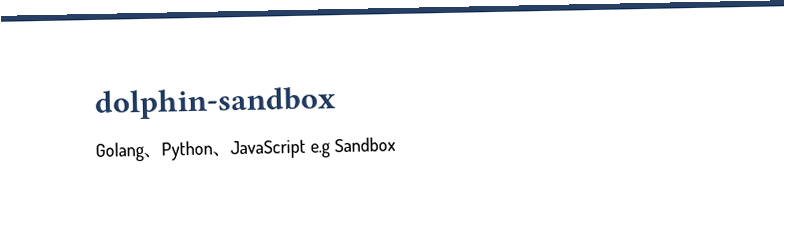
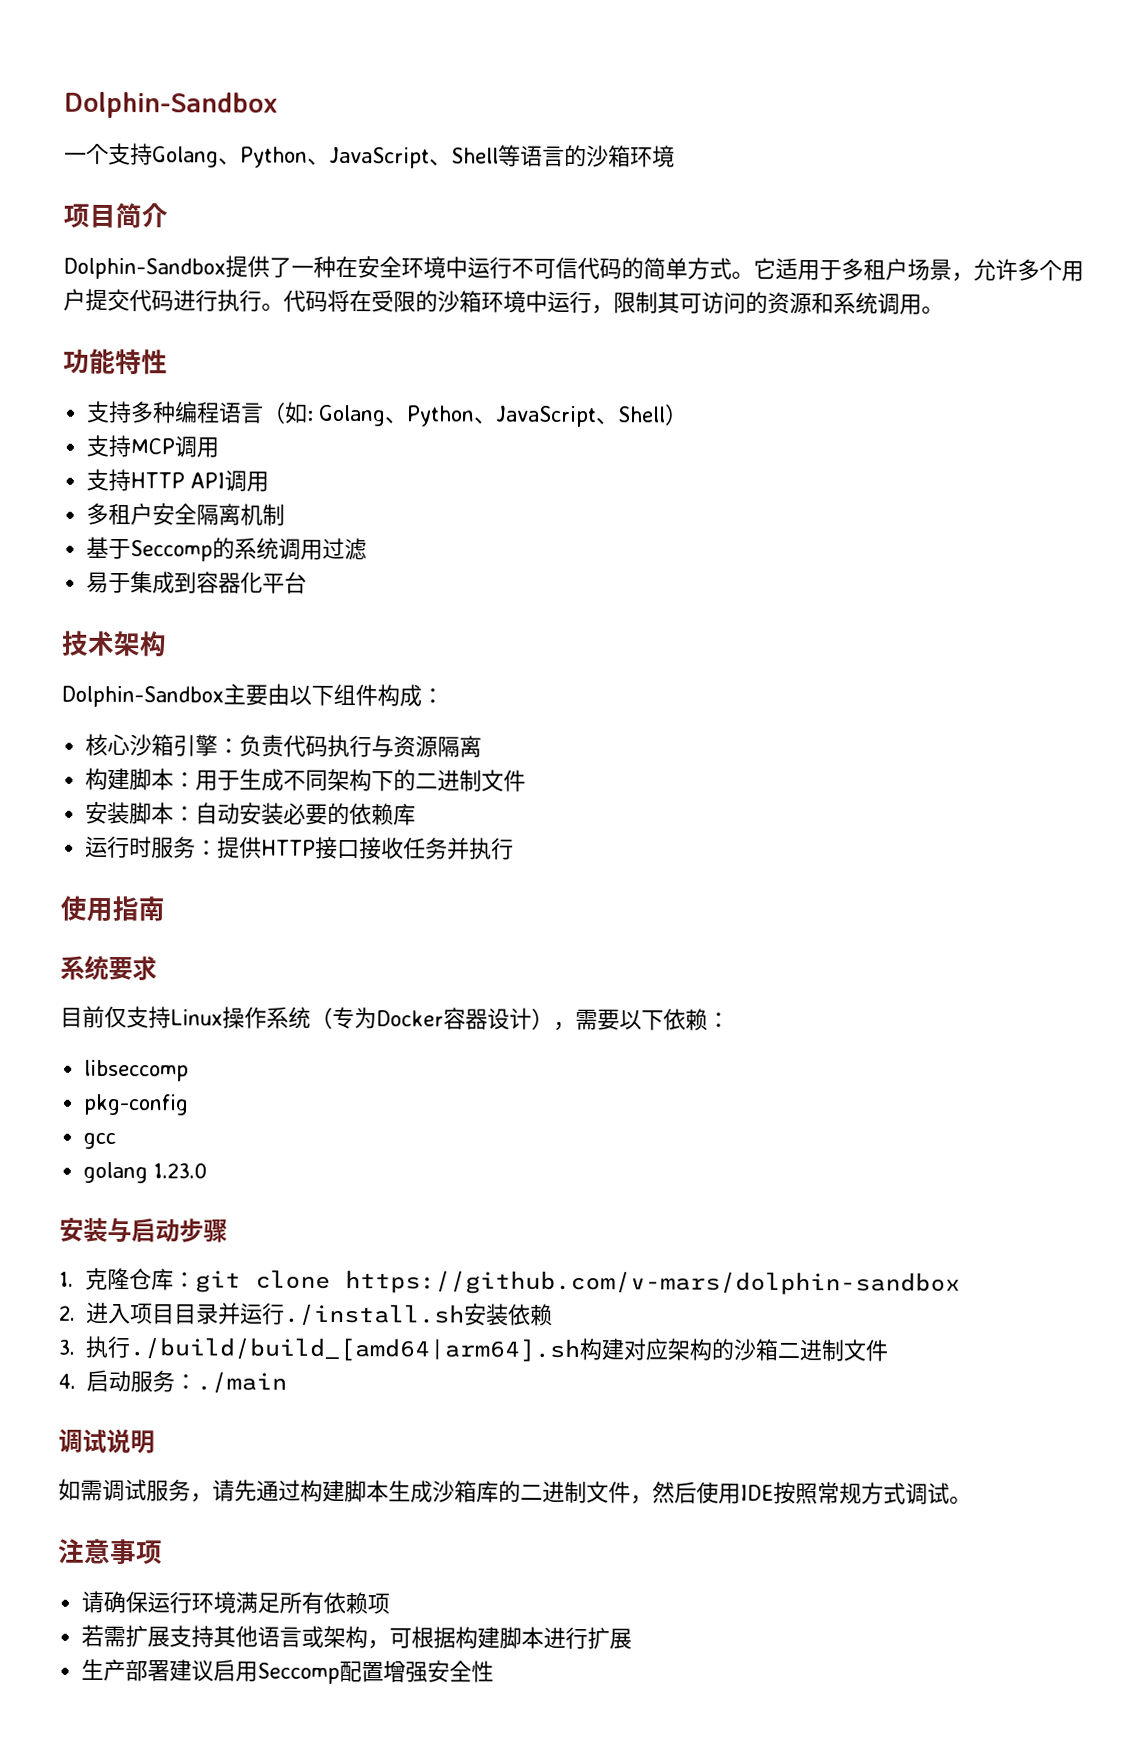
[94,86,337,120] [95,136,396,162] dolphin-sandbox // Golang、Python、JavaScript e.g Sandbox -> [64,91,278,119] [64,142,675,169] [63,203,168,229] [63,255,1084,282] [63,288,944,315] [63,348,168,376] [86,400,689,428] [86,434,220,458] [86,468,270,492] [86,502,286,526] [86,536,368,562] [86,571,308,594] [61,630,167,657] [61,683,444,708] [85,733,483,758] [85,767,527,792] [85,801,417,826] [85,835,515,860] [60,895,165,923] [60,955,157,981] [60,1005,730,1032] [84,1059,190,1082] [83,1093,190,1116] [83,1132,117,1150] [83,1161,208,1184] [59,1217,228,1243] [59,1267,962,1296] [59,1301,553,1327] [58,1335,888,1363] [58,1369,287,1394] [58,1428,155,1454] [58,1478,972,1505] [58,1538,163,1565] [81,1590,391,1615] [81,1624,633,1650] [81,1658,495,1685] Dolphin-Sandbox // 一个支持Golang、Python、JavaScript、Shell等语言的沙箱环境 // 项目简介 // Dolphin-Sandbox提供了一种在安全环境中运行不可信代码的简单方式。它适用于多租户场景，允许多个用户提交代码进行执行。代码将在受限的沙箱环境中运行，限制其可访问的资源和系统调用。 // 功能特性 // 支持多种编程语言（如: Golang、Python、JavaScript、Shell） // 支持MCP调用 // 支持HTTP API调用 // 多租户安全隔离机制 // 基于Seccomp的系统调用过滤 // 易于集成到容器化平台 // 技术架构 // Dolphin-Sandbox主要由以下组件构成： // 核心沙箱引擎：负责代码执行与资源隔离 // 构建脚本：用于生成不同架构下的二进制文件 // 安装脚本：自动安装必要的依赖库 // 运行时服务：提供HTTP接口接收任务并执行 // 使用指南 // 系统要求 // 目前仅支持Linux操作系统（专为Docker容器设计），需要以下依赖： // libseccomp // pkg-config // gcc // golang 1.23.0 // 安装与启动步骤 // 1.克隆仓库：git clone https://github.com/v-mars/dolphin-sandbox // 2.进入项目目录并运行./install.sh安装依赖 // 3.执行./build/build_[amd64|arm64].sh构建对应架构的沙箱二进制文件 // 4.启动服务：./main // 调试说明 // 如需调试服务，请先通过构建脚本生成沙箱库的二进制文件，然后使用IDE按照常规方式调试。 // 注意事项 // 请确保运行环境满足所有依赖项 // 若需扩展支持其他语言或架构，可根据构建脚本进行扩展 // 生产部署建议启用Seccomp配置增强安全性

